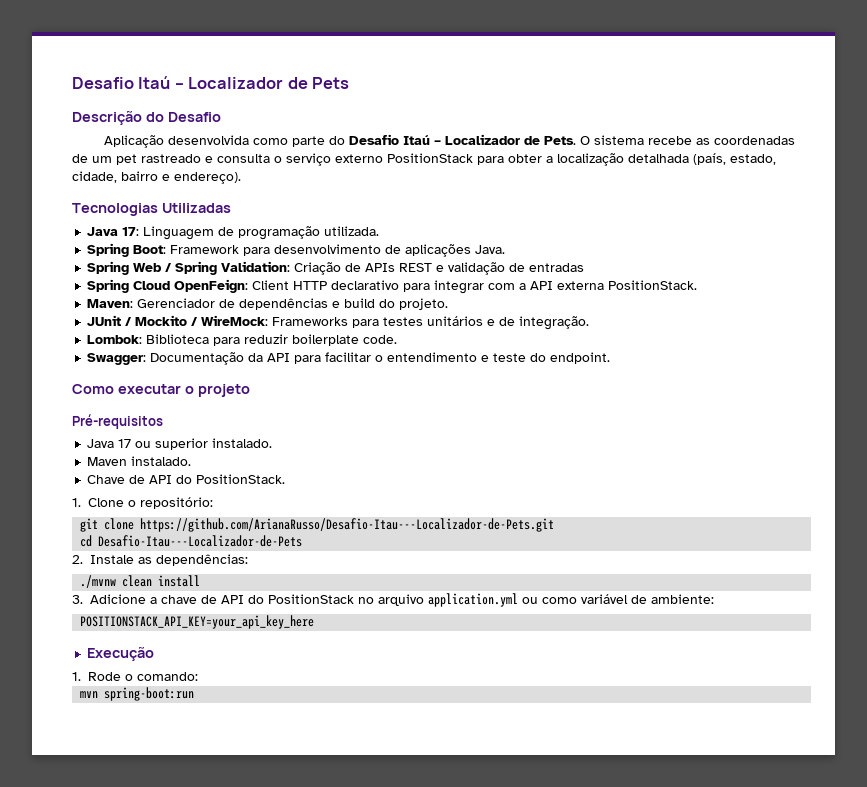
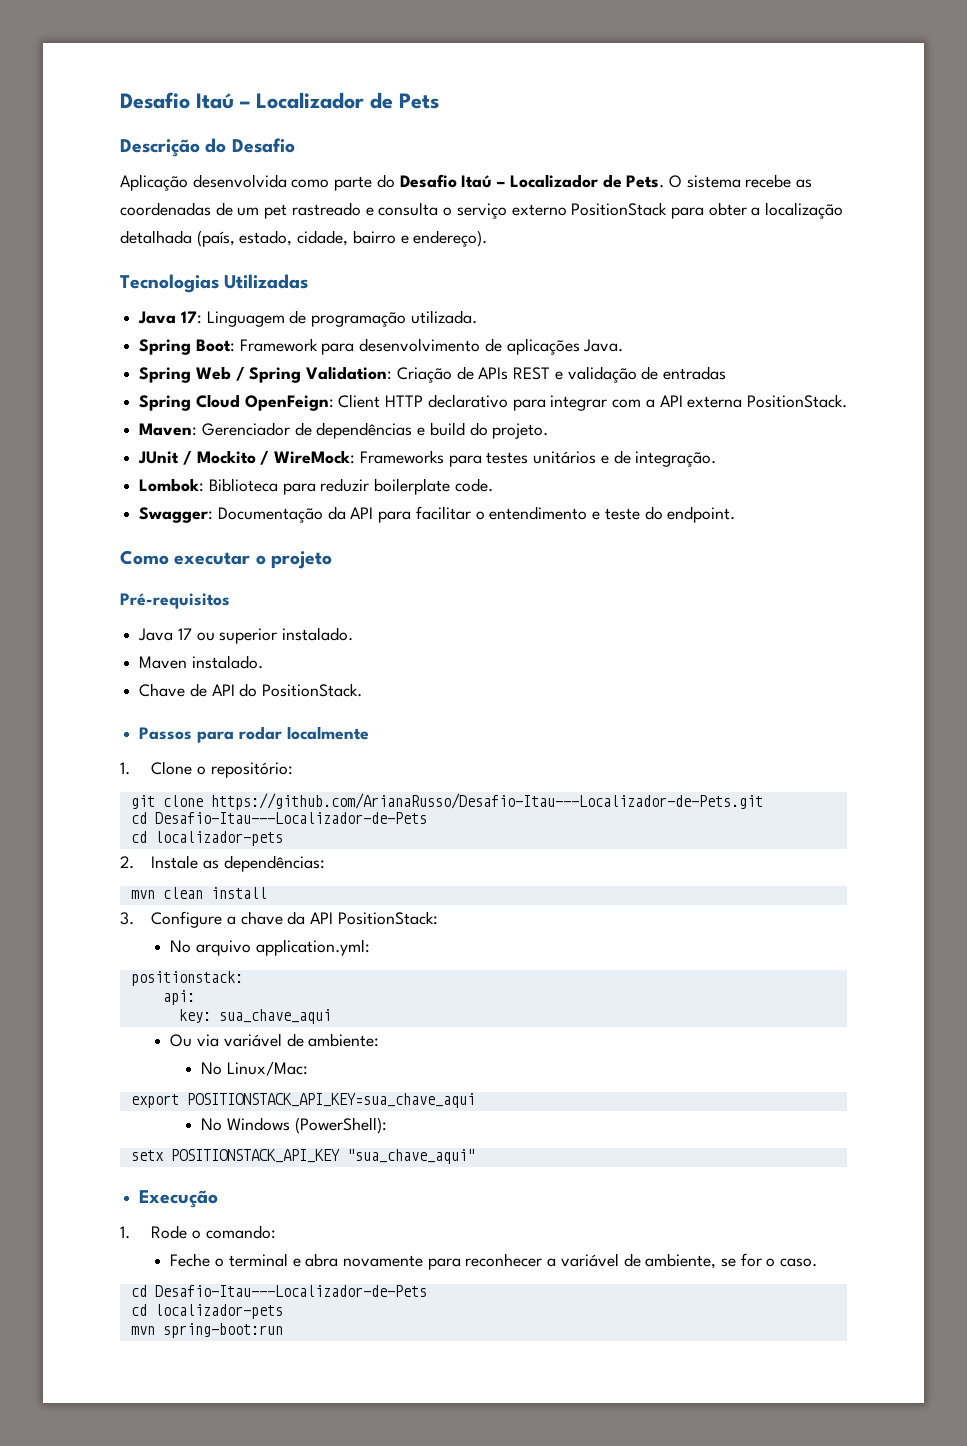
(286, 479) none -> [139,726,370,743] // Passos para rodar localmente
(303, 541) none -> [130,831,283,846] // cd localizador-pets
[80,575,117,588] ./mvnw -> [130,890,155,899] mvn
[90,594,146,604] Adicione -> [151,911,223,928] Configure
[201,593,714,607] [80,615,315,629] de API do PositionStack no arquivo application.yml ou como variável de ambiente: // POSITIONSTACK_API_KEY=your_api_key_here -> [287,911,438,925] [170,939,370,956] [130,971,243,986] [162,990,195,1005] [178,1009,331,1024] [170,1033,380,1047] [201,1061,309,1076] [130,1093,475,1108] [201,1117,387,1134] [130,1149,475,1164] da API PositionStack: // No arquivo application.yml: // positionstack: // api: // key: sua_chave_aqui // Ou via variável de ambiente: // No Linux/Mac: // export POSITIONSTACK_API_KEY=sua_chave_aqui // No Windows (PowerShell): // setx POSITIONSTACK_API_KEY "sua_chave_aqui"
(198, 676) none -> [170,1253,818,1270] [130,1285,427,1297] [130,1304,283,1319] // Feche o terminal e abra novamente para reconhecer a variável de ambiente, se for o caso. // cd Desafio-Itau---Localizador-de-Pets // cd localizador-pets

